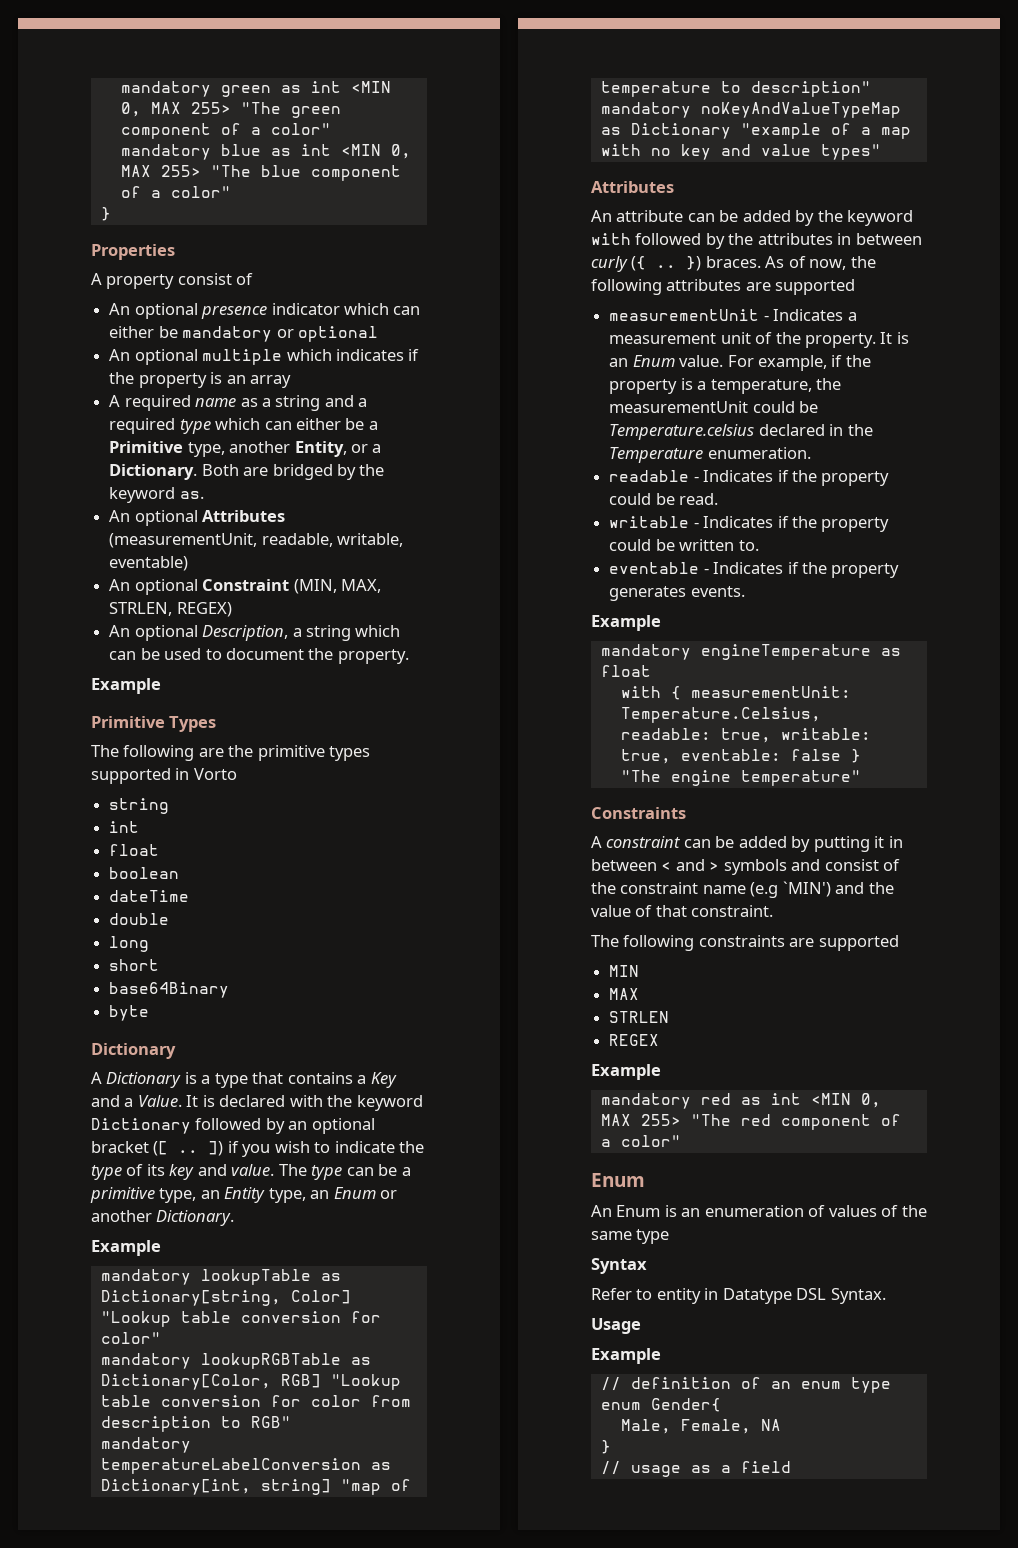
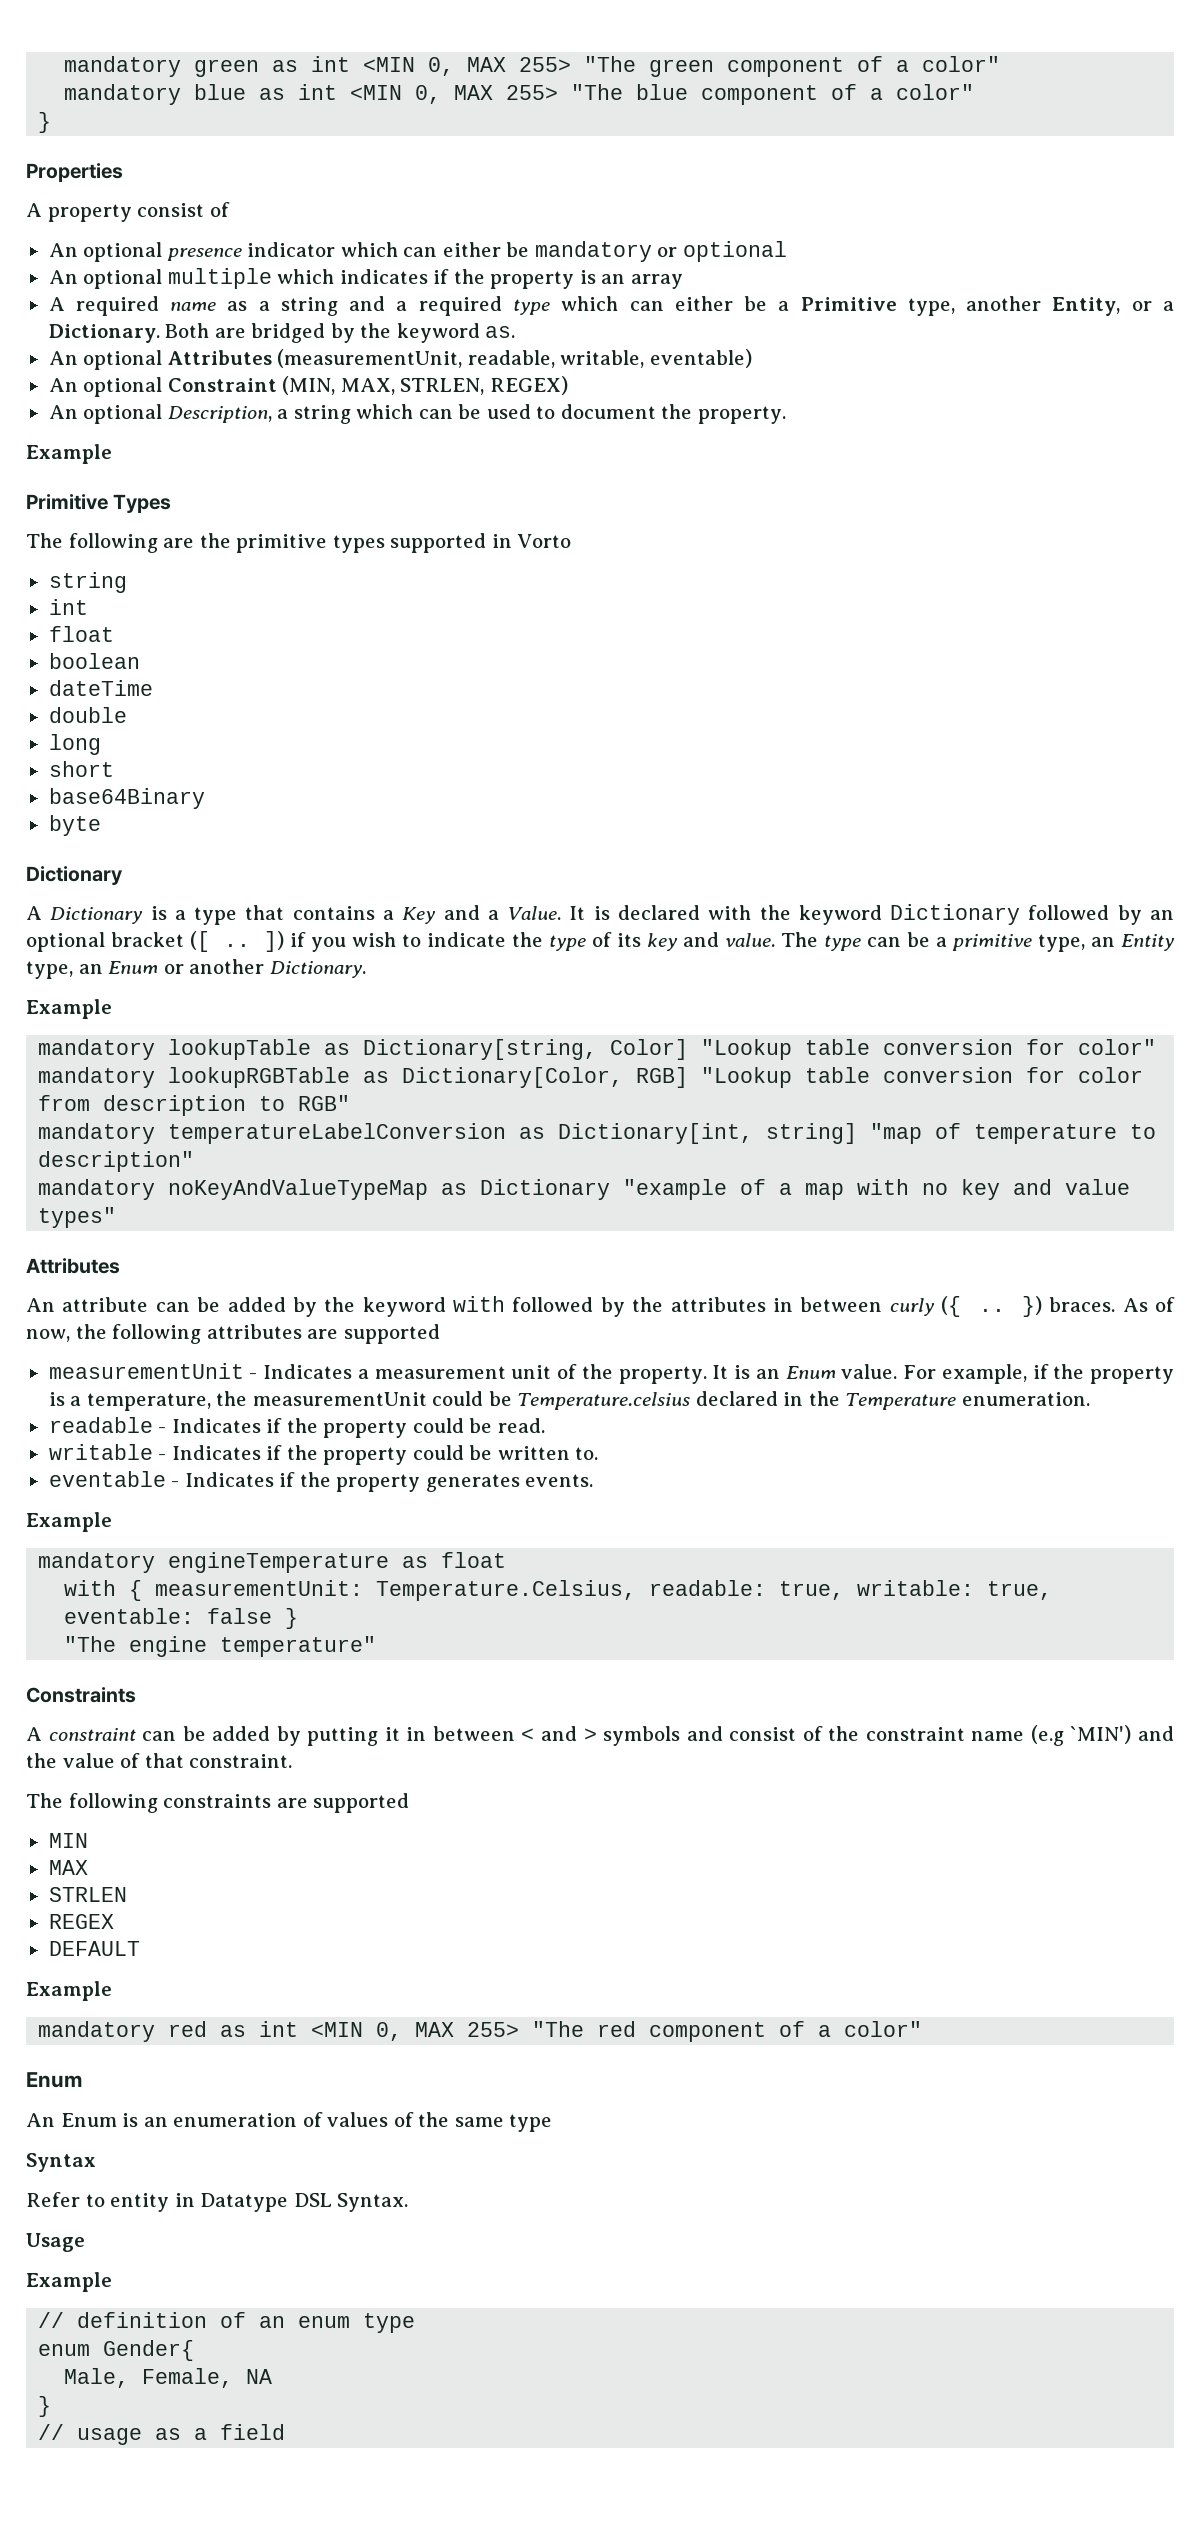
(660, 1040) none -> [48,1941,140,1956] // DEFAULT

